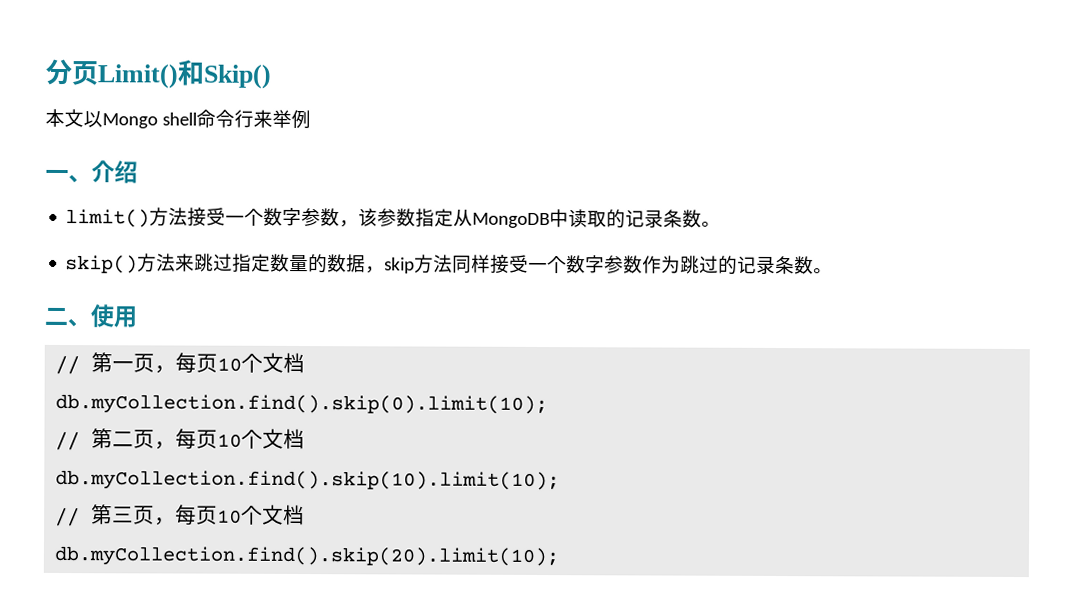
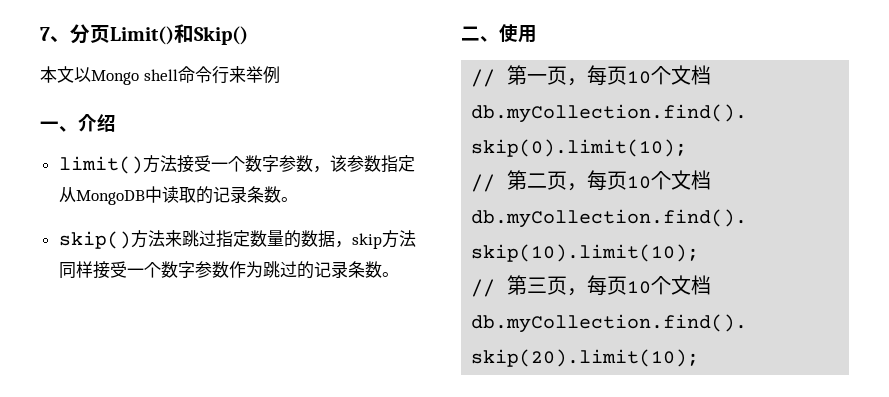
(45, 72) none -> [40,27,70,43] 7、

